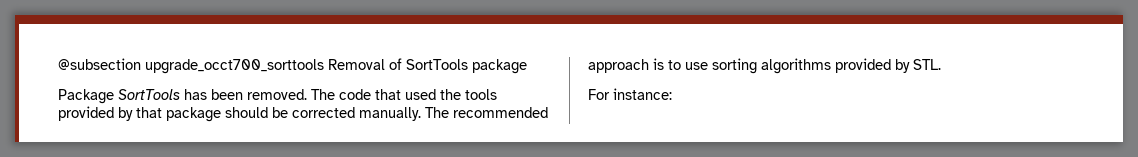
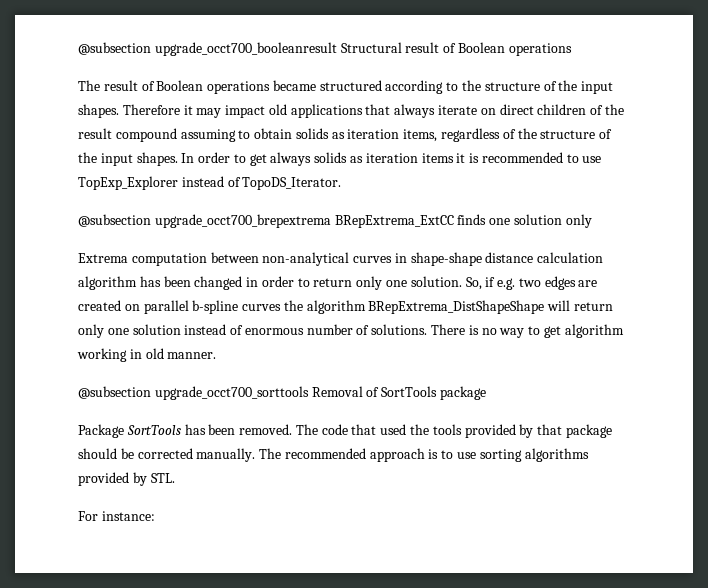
[58,58,141,70] @subsection -> [78,42,572,56] [78,80,614,94] [78,104,624,118] [78,128,613,142] [78,152,602,166] [78,176,342,190] [78,214,592,228] [78,252,604,266] [78,276,598,290] [78,300,614,314] [78,324,624,338] [77,348,217,362] [78,386,151,399] @subsection upgrade_occt700_booleanresult Structural result of Boolean operations // The result of Boolean operations became structured according to the structure of the input shapes. Therefore it may impact old applications that always iterate on direct children of the result compound assuming to obtain solids as iteration items, regardless of the structure of the input shapes. In order to get always solids as iteration items it is recommended to use TopExp_Explorer instead of TopoDS_Iterator. // @subsection upgrade_occt700_brepextrema BRepExtrema_ExtCC finds one solution only // Extrema computation between non-analytical curves in shape-shape distance calculation algorithm has been changed in order to return only one solution. So, if e.g. two edges are created on parallel b-spline curves the algorithm BRepExtrema_DistShapeShape will return only one solution instead of enormous number of solutions. There is no way to get algorithm working in old manner. // @subsection

